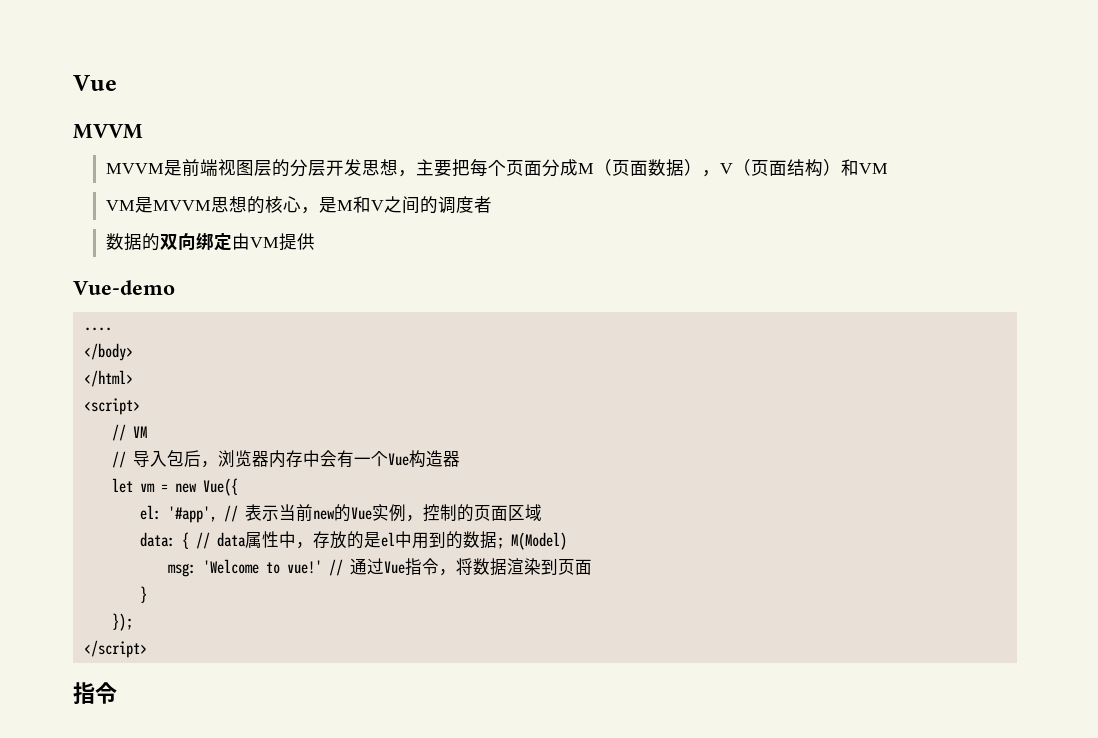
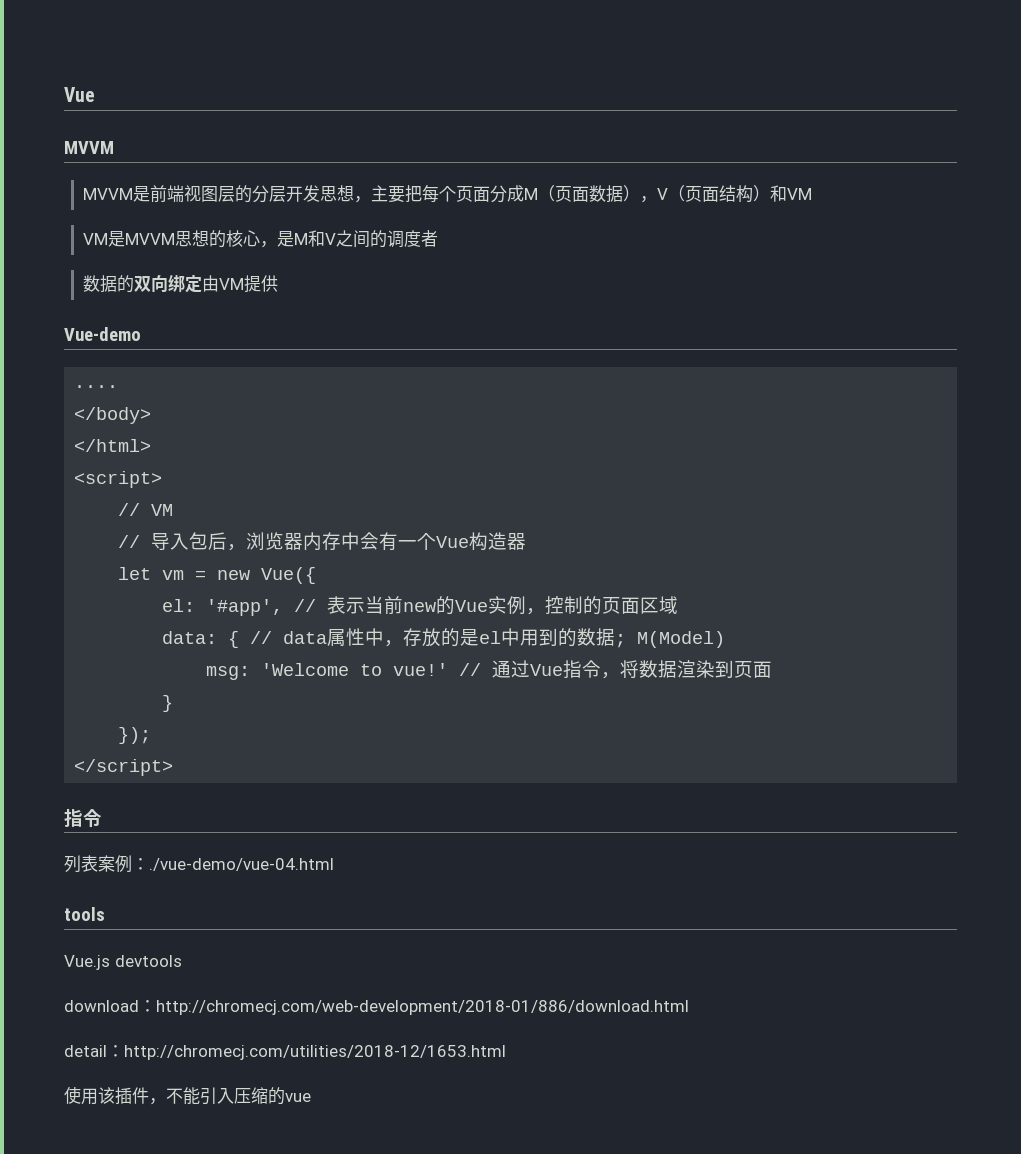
(117, 693) none -> [64,855,334,873] [64,907,105,921] [64,955,182,970] [64,1000,689,1015] [64,1045,506,1060] [64,1086,311,1105] // 列表案例：./vue-demo/vue-04.html // tools // Vue.js devtools // download：http://chromecj.com/web-development/2018-01/886/download.html // detail：http://chromecj.com/utilities/2018-12/1653.html // 使用该插件，不能引入压缩的vue

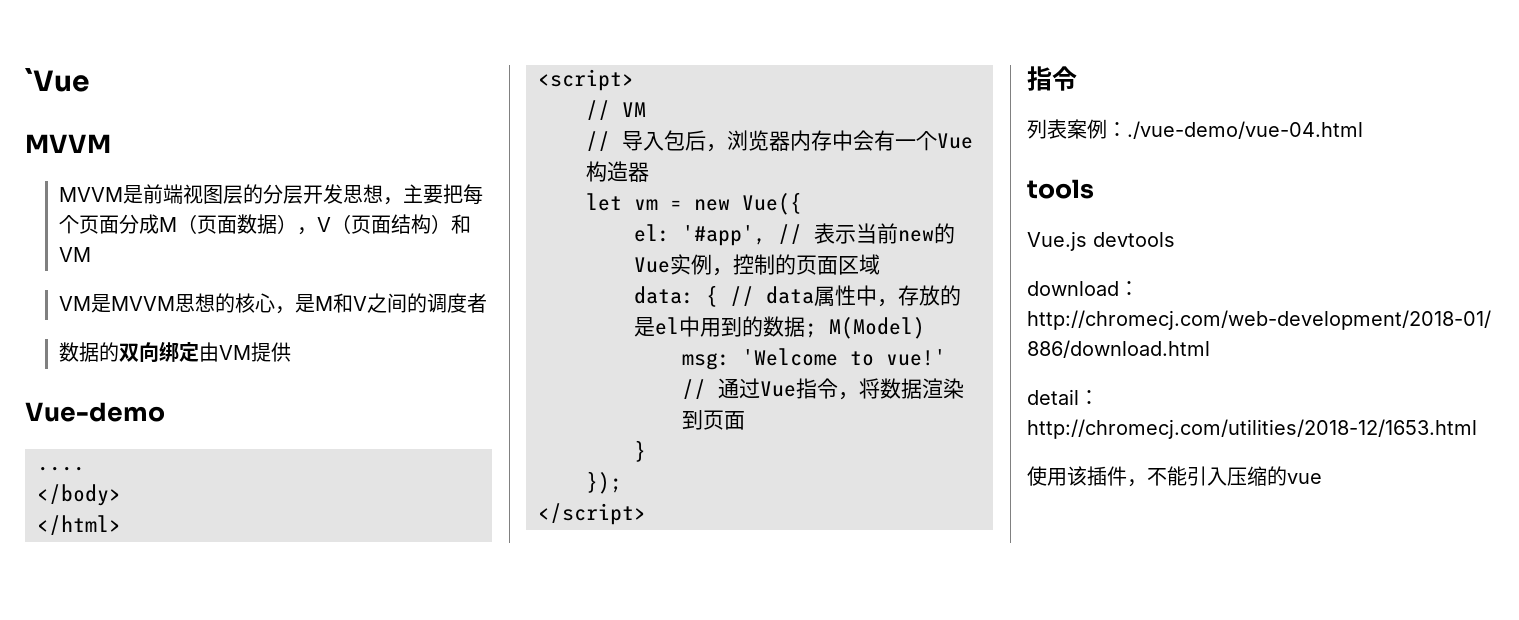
[64,87,95,102] Vue -> [25,68,89,92] `Vue

